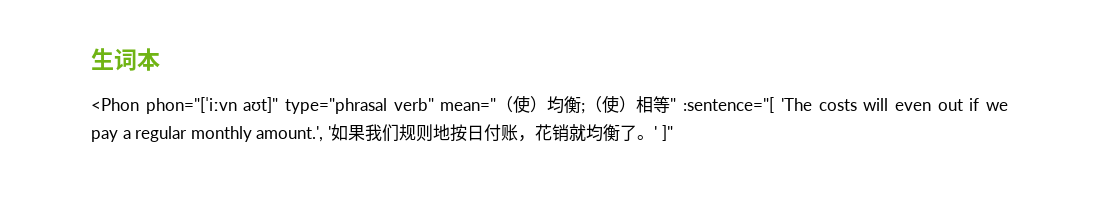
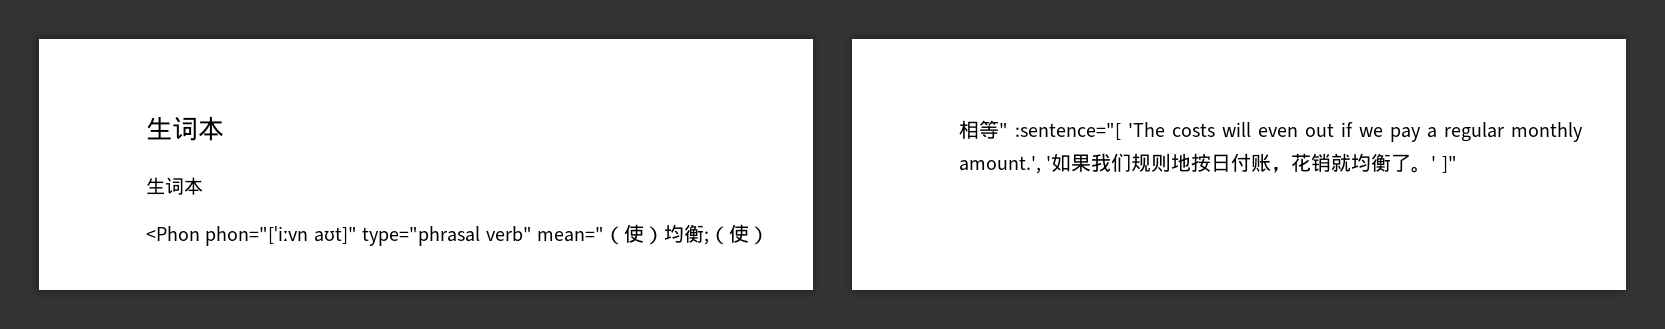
[91,48,160,71] 生词本 -> [146,116,224,141] [146,177,203,195] 生词本 // 生词本

